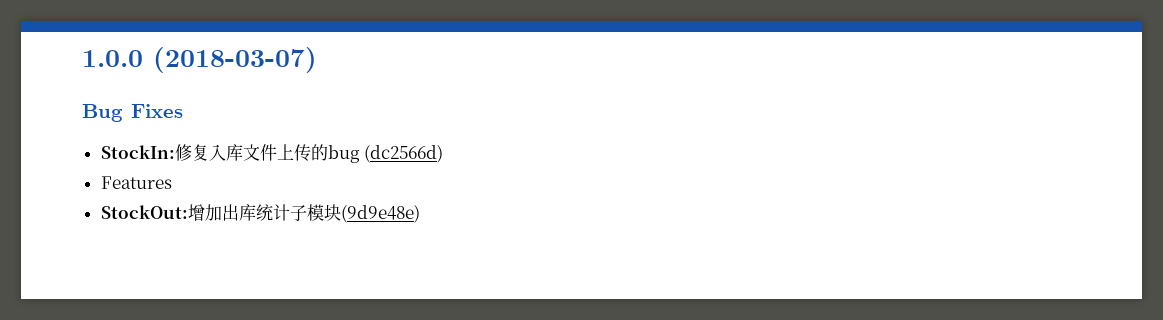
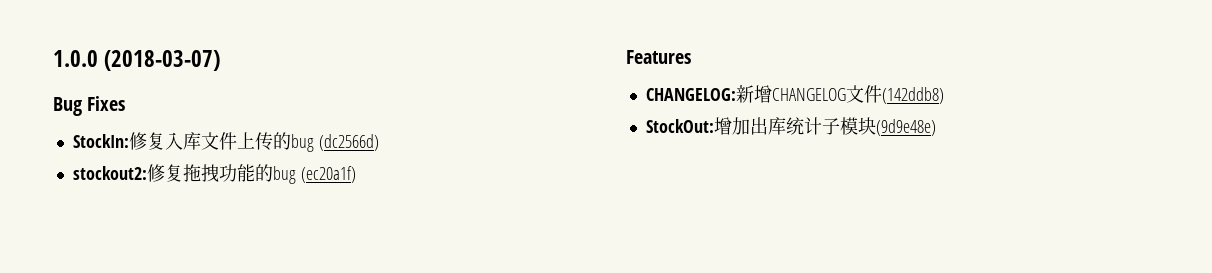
[100,176,172,189] Features -> [72,164,356,184] [626,50,691,64] [645,85,944,104] stockout2:修复拖拽功能的bug (ec20a1f) // Features // CHANGELOG:新增CHANGELOG文件(142ddb8)

